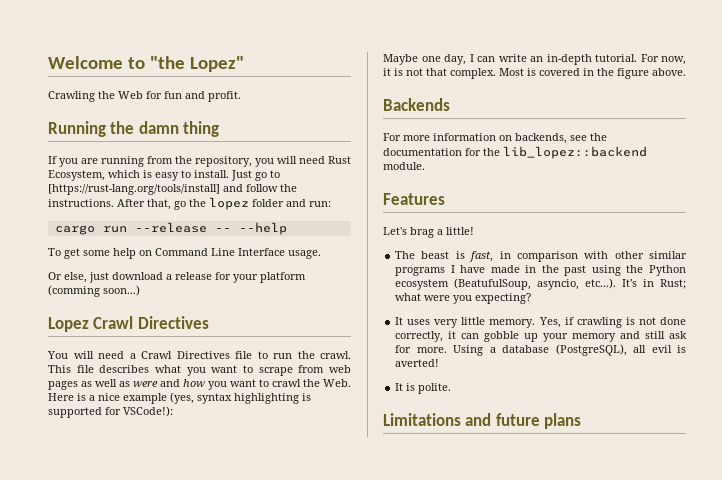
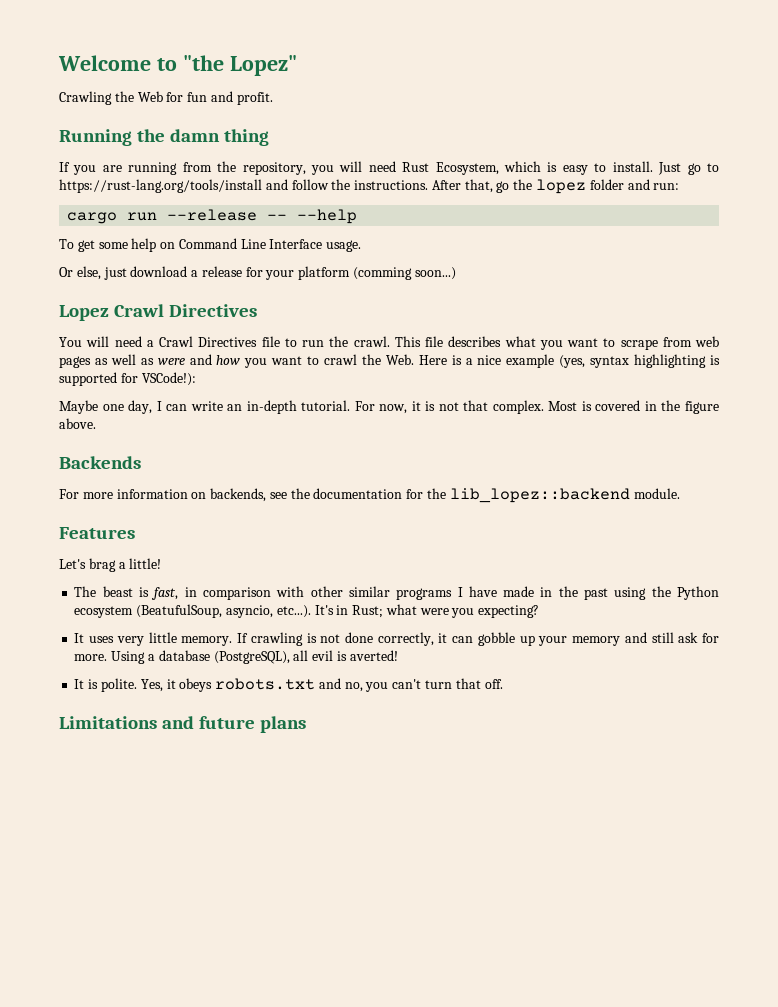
[48,184,220,195] [https://rust-lang.org/tools/install] -> [59,179,262,193] https://rust-lang.org/tools/install
[538,317,574,328] Yes, if -> [237,633,249,643] If
(452, 388) none -> [140,678,503,692] Yes, it obeys robots.txt and no, you can't turn that off.

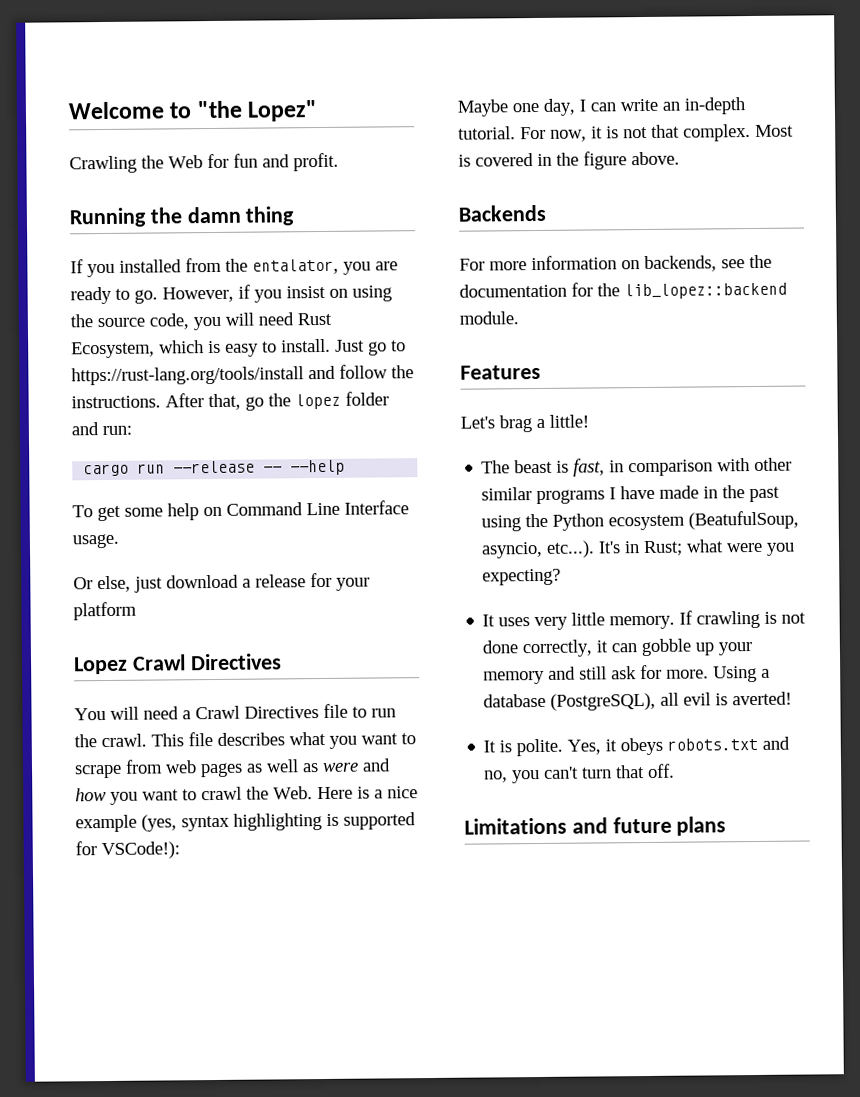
[102,161,306,175] are running from the repository, -> [119,257,398,275] [70,284,392,305] [70,313,189,330] installed from the entalator, you are ready to go. However, if you insist on using the source code,
[353,267,456,280] (comming soon...) -> (137, 611) none

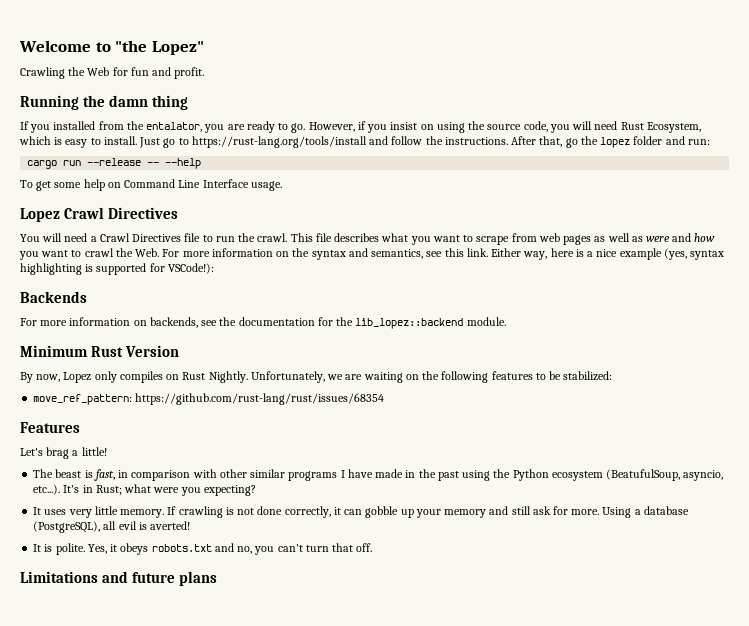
[73,572,370,593] [73,601,137,621] // Or else, just download a release for your platform -> (282, 186) none
[317,786,353,800] Here -> [162,248,574,260] For more information on the syntax and semantics, see this link. Either way, here
[457,97,745,117] [458,124,794,142] [458,151,680,170] // Maybe one day, I can write an in-depth tutorial. For now, it is not that complex. Most is covered in the figure above. -> (214, 268) none
(519, 318) none -> [20,345,180,357] [20,371,613,383] [33,393,385,405] // Minimum Rust Version // By now, Lopez only compiles on Rust Nightly. Unfortunately, we are waiting on the following features to be stabilized: // move_ref_pattern: https://github.com/rust-lang/rust/issues/68354

